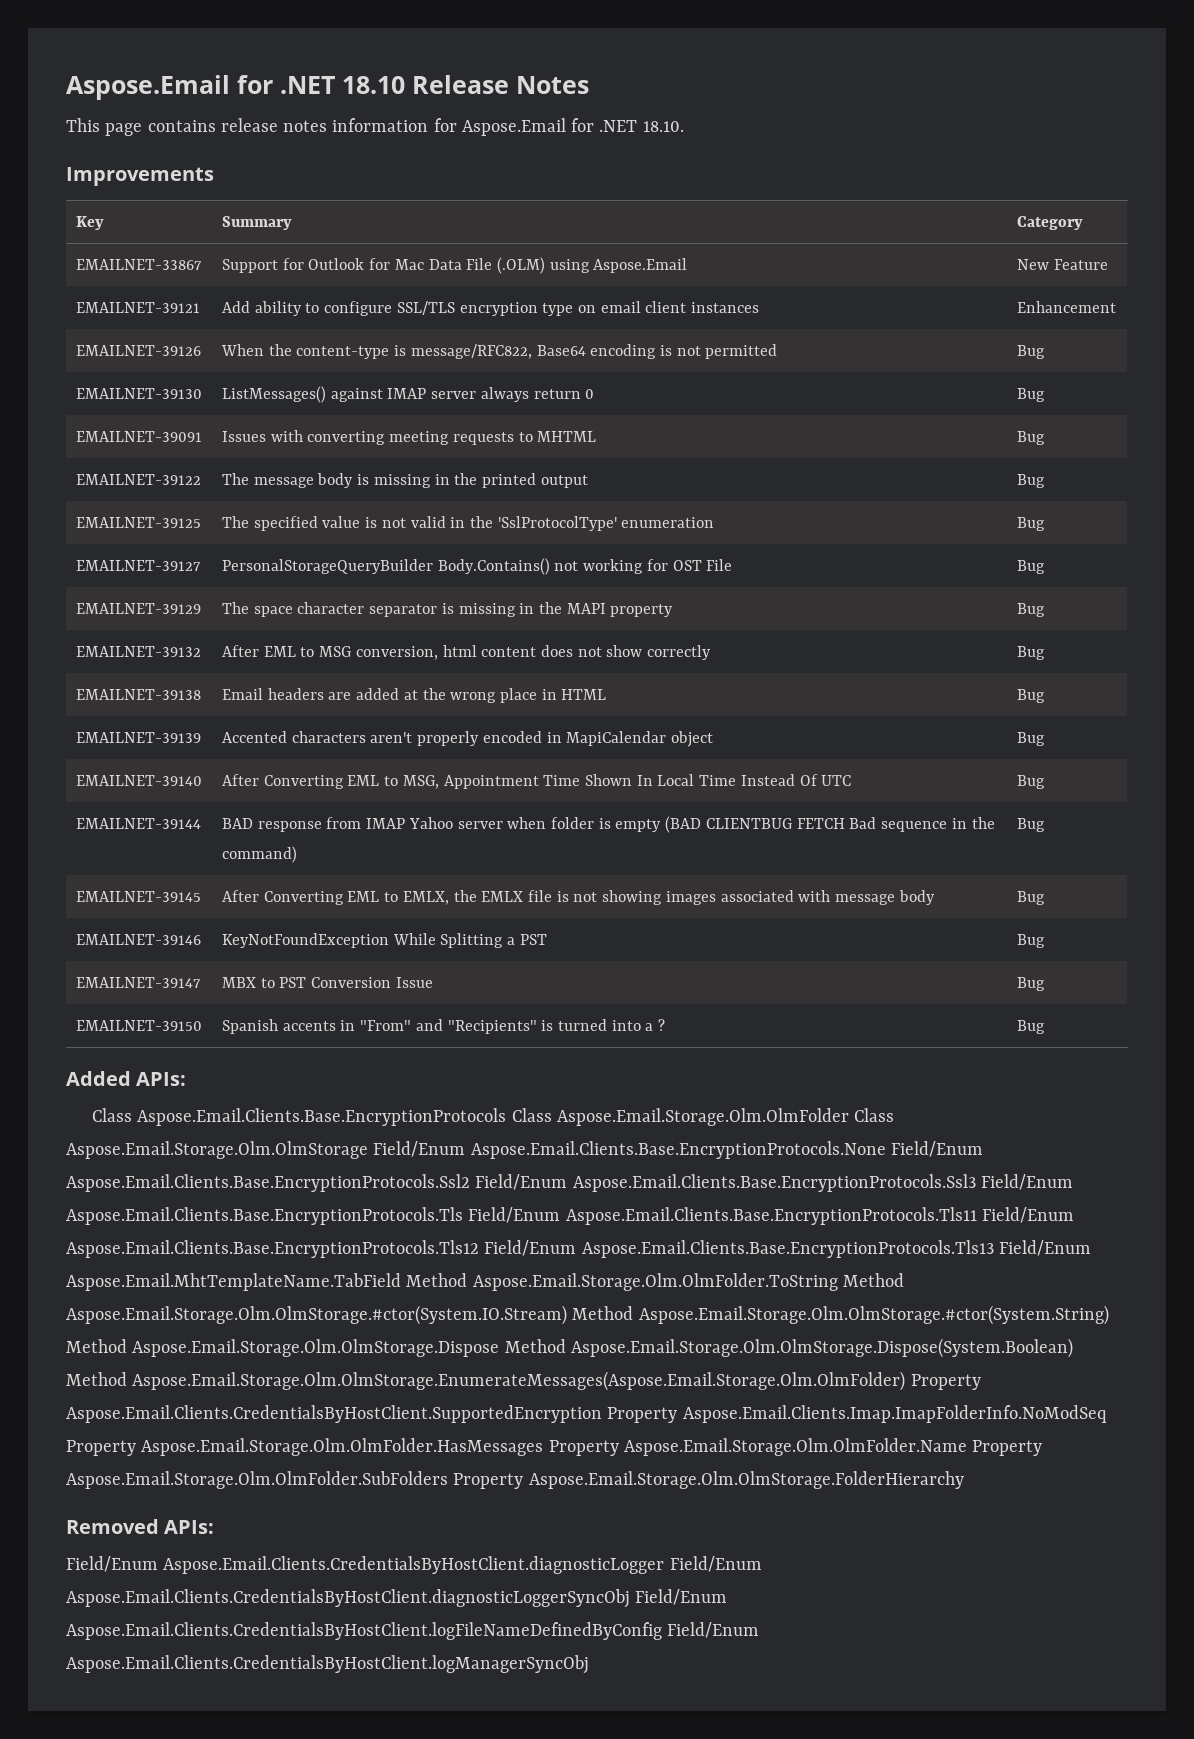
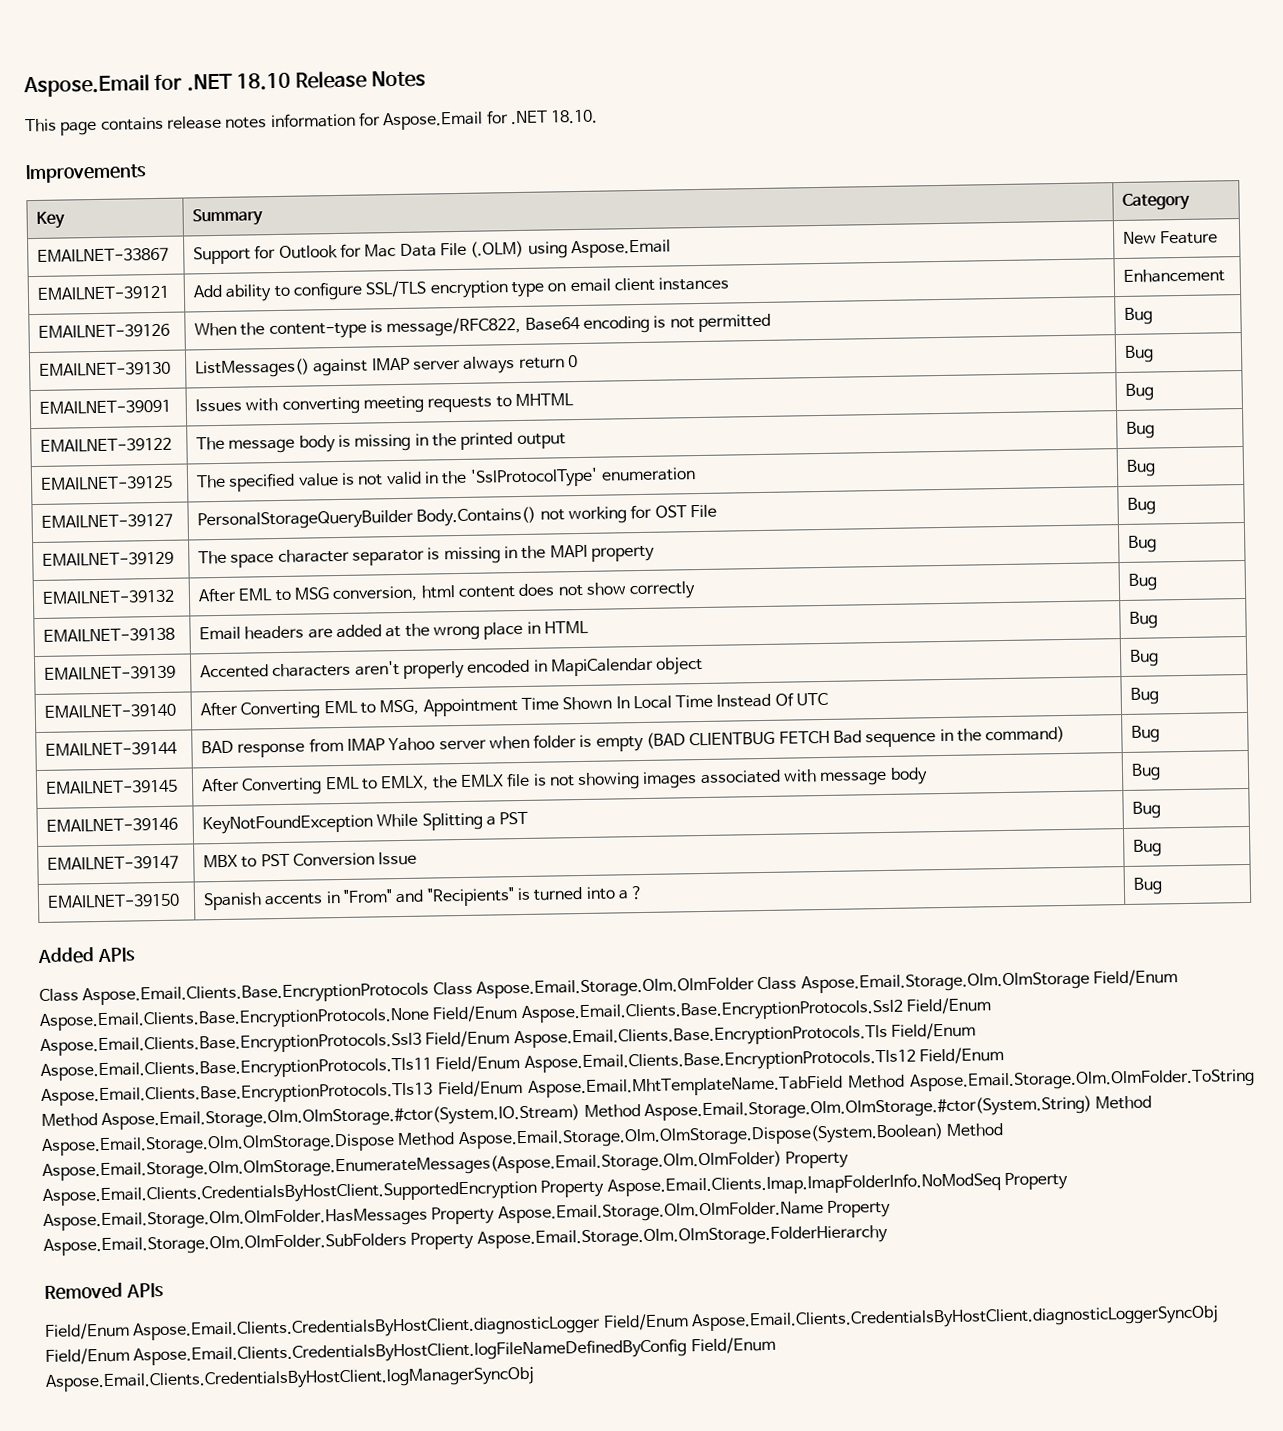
[136,1072,187,1086] APIs: -> [96,947,136,963] APIs
[164,1520,215,1534] APIs: -> [125,1283,164,1298] APIs

